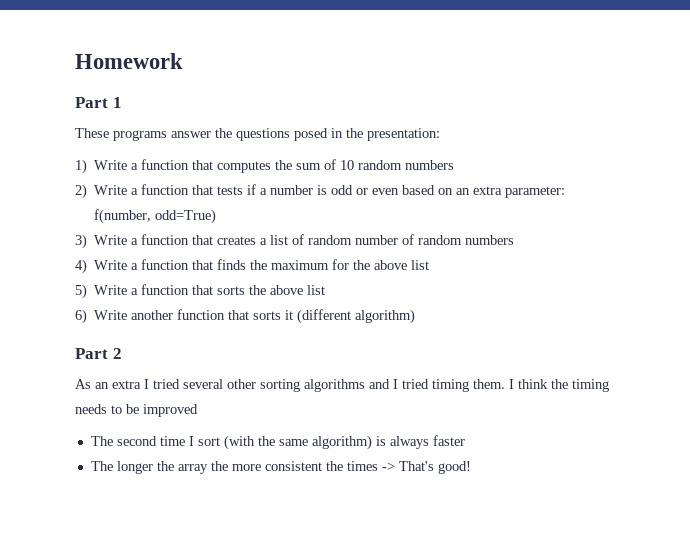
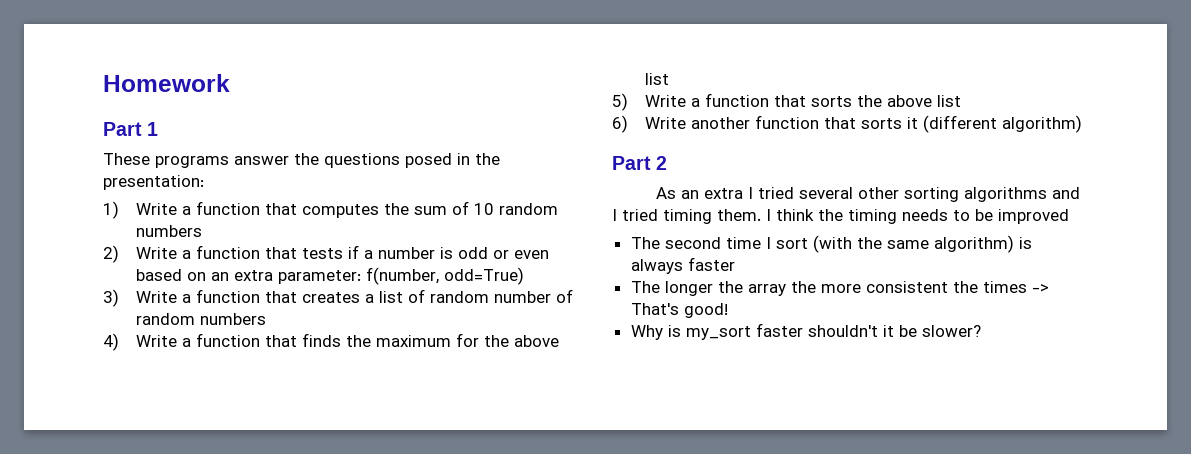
(471, 467) none -> [630,323,981,340] // Why is my_sort faster shouldn't it be slower?

